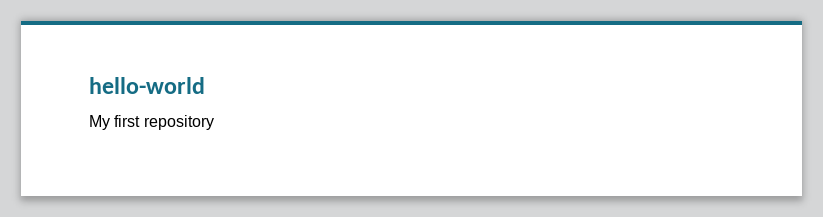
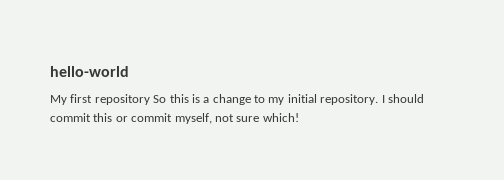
(214, 122) none -> [153,94,424,105] [50,113,299,124] So this is a change to my initial repository. I should commit this or commit myself, not sure which!

